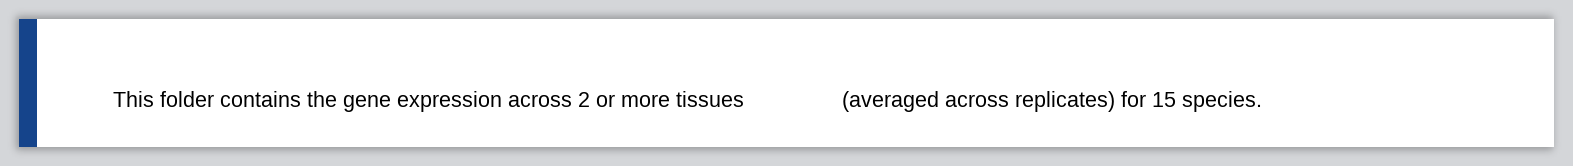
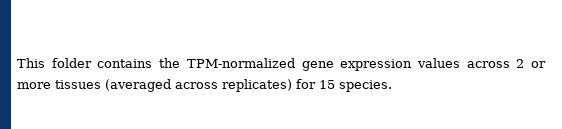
(337, 99) none -> [186,58,295,68] TPM-normalized
(502, 101) none -> [416,58,460,68] values

